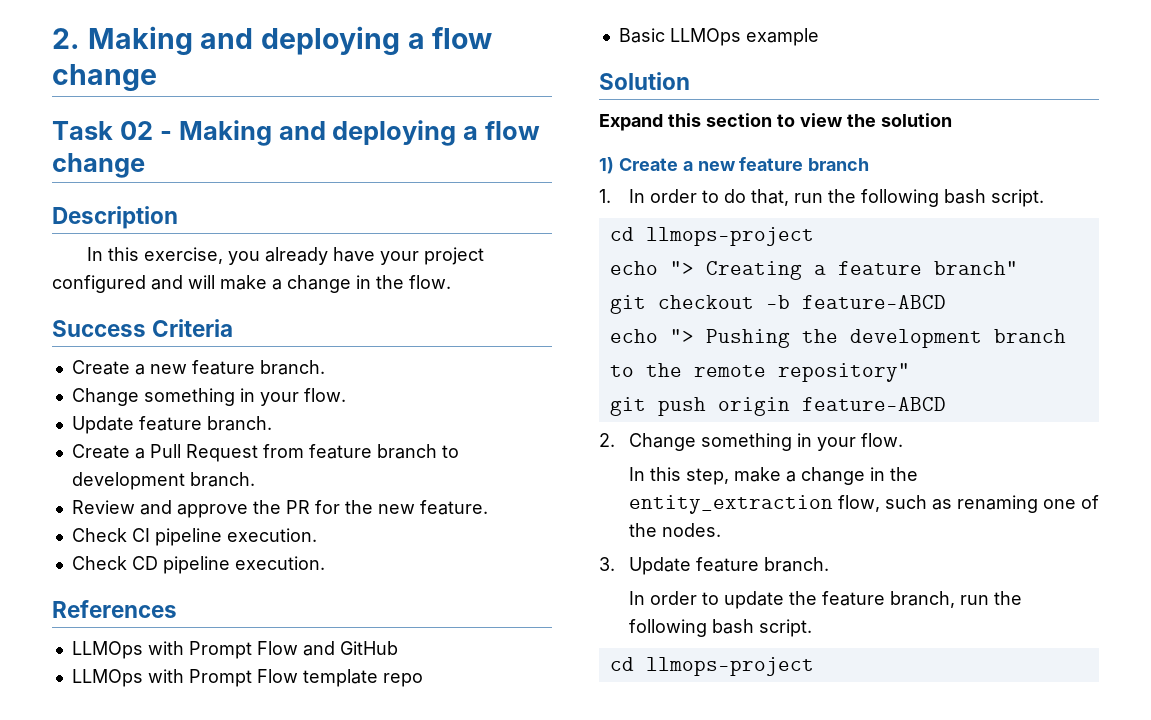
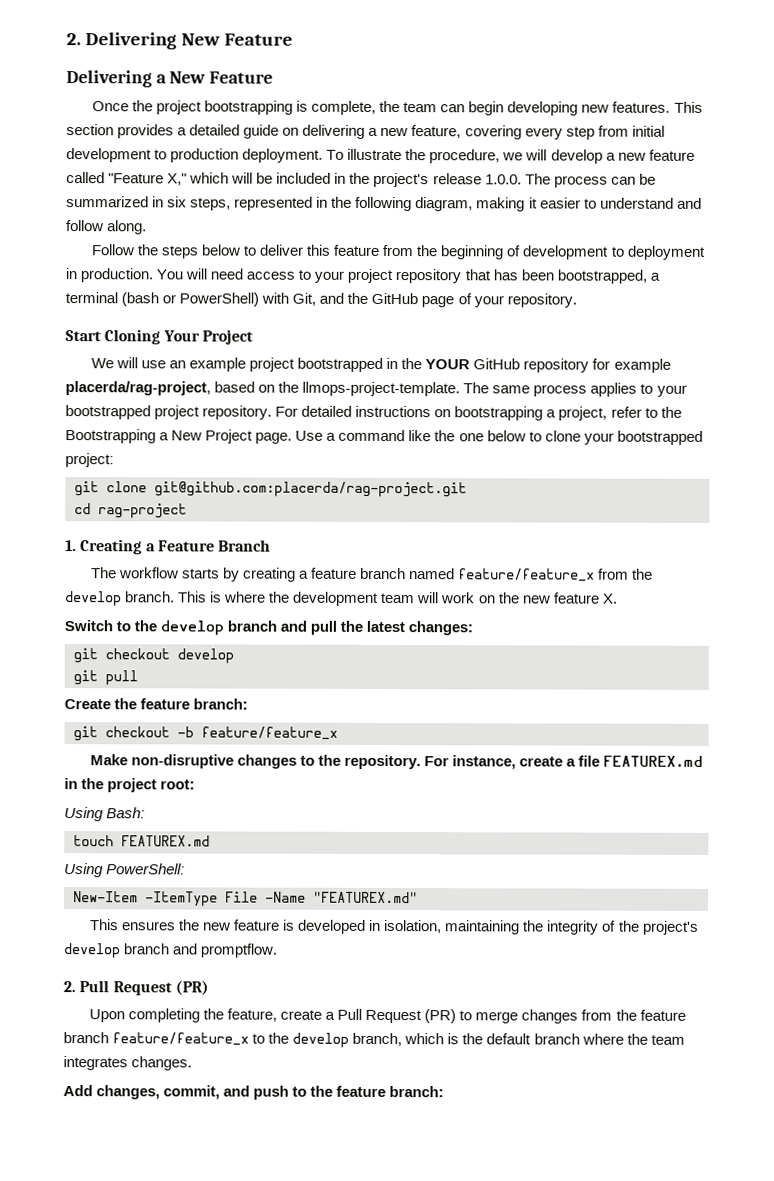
[52,26,493,56] [52,64,157,92] [52,120,541,146] [52,153,145,178] [52,206,178,229] [87,247,485,265] [52,275,451,293] [52,319,234,337] [71,360,325,375] [71,388,346,406] [71,416,272,434] [71,444,459,462] [71,472,255,490] [71,500,488,518] [71,528,317,546] [71,556,325,574] [52,600,177,618] [71,641,398,659] [71,669,423,687] [618,28,819,46] [599,72,690,90] [599,113,952,131] [599,157,870,174] [599,189,1044,207] [609,227,814,246] [609,261,1018,280] [609,295,946,314] [609,329,1066,348] [609,363,910,382] [609,397,946,416] [599,433,903,451] [628,467,918,485] [628,495,1099,514] [628,523,721,537] [599,557,829,575] [628,591,1022,609] [628,619,812,637] [609,657,814,676] 2. Making and deploying a flow change // Task 02 - Making and deploying a flow change // Description // In this exercise, you already have your project configured and will make a change in the flow. // Success Criteria // Create a new feature branch. // Change something in your flow. // Update feature branch. // Create a Pull Request from feature branch to development branch. // Review and approve the PR for the new feature. // Check CI pipeline execution. // Check CD pipeline execution. // References // LLMOps with Prompt Flow and GitHub // LLMOps with Prompt Flow template repo // Basic LLMOps example // Solution // Expand this section to view the solution // 1) Create a new feature branch // 1. In order to do that, run the following bash script. // cd llmops-project // echo "> Creating a feature branch" // git checkout -b feature-ABCD // echo "> Pushing the development branch to the remote repository" // git push origin feature-ABCD // 2. Change something in your flow. // In this step, make a change in the entity_extraction flow, such as renaming one of the nodes. // 3. Update feature branch. // In order to update the feature branch, run the following bash script. // cd llmops-project -> [66,32,293,50] [66,70,274,88] [91,100,703,116] [66,124,665,140] [66,148,695,164] [66,172,656,188] [66,196,702,212] [66,220,148,235] [90,244,706,260] [65,268,660,284] [65,292,577,308] [65,329,253,345] [90,357,671,373] [65,381,687,397] [65,405,682,421] [65,429,703,445] [65,453,114,468] [74,481,467,498] [74,503,187,519] [65,539,272,555] [90,567,654,582] [64,591,617,607] [64,620,474,636] [73,648,234,664] [73,670,138,686] [64,698,249,710] [73,726,338,742] [89,754,704,770] [64,778,196,793] [64,807,146,822] [73,835,210,847] [64,863,186,878] [73,891,418,907] [88,919,699,935] [63,943,278,959] [63,980,209,996] [88,1008,686,1024] [63,1032,685,1048] [63,1056,193,1071] [63,1085,445,1100] 2. Delivering New Feature // Delivering a New Feature // Once the project bootstrapping is complete, the team can begin developing new features. This section provides a detailed guide on delivering a new feature, covering every step from initial development to production deployment. To illustrate the procedure, we will develop a new feature called "Feature X," which will be included in the project's release 1.0.0. The process can be summarized in six steps, represented in the following diagram, making it easier to understand and follow along. // Follow the steps below to deliver this feature from the beginning of development to deployment in production. You will need access to your project repository that has been bootstrapped, a terminal (bash or PowerShell) with Git, and the GitHub page of your repository. // Start Cloning Your Project // We will use an example project bootstrapped in the YOUR GitHub repository for example placerda/rag-project, based on the llmops-project-template. The same process applies to your bootstrapped project repository. For detailed instructions on bootstrapping a project, refer to the Bootstrapping a New Project page. Use a command like the one below to clone your bootstrapped project: // git clone git@github.com:placerda/rag-project.git // cd rag-project // 1. Creating a Feature Branch // The workflow starts by creating a feature branch named feature/feature_x from the develop branch. This is where the development team will work on the new feature X. // Switch to the develop branch and pull the latest changes: // git checkout develop // git pull // Create the feature branch: // git checkout -b feature/feature_x // Make non-disruptive changes to the repository. For instance, create a file FEATUREX.md in the project root: // Using Bash: // touch FEATUREX.md // Using PowerShell: // New-Item -ItemType File -Name "FEATUREX.md" // This ensures the new feature is developed in isolation, maintaining the integrity of the project's develop branch and promptflow. // 2. Pull Request (PR) // Upon completing the feature, create a Pull Request (PR) to merge changes from the feature branch feature/feature_x to the develop branch, which is the default branch where the team integrates changes. // Add changes, commit, and push to the feature branch:

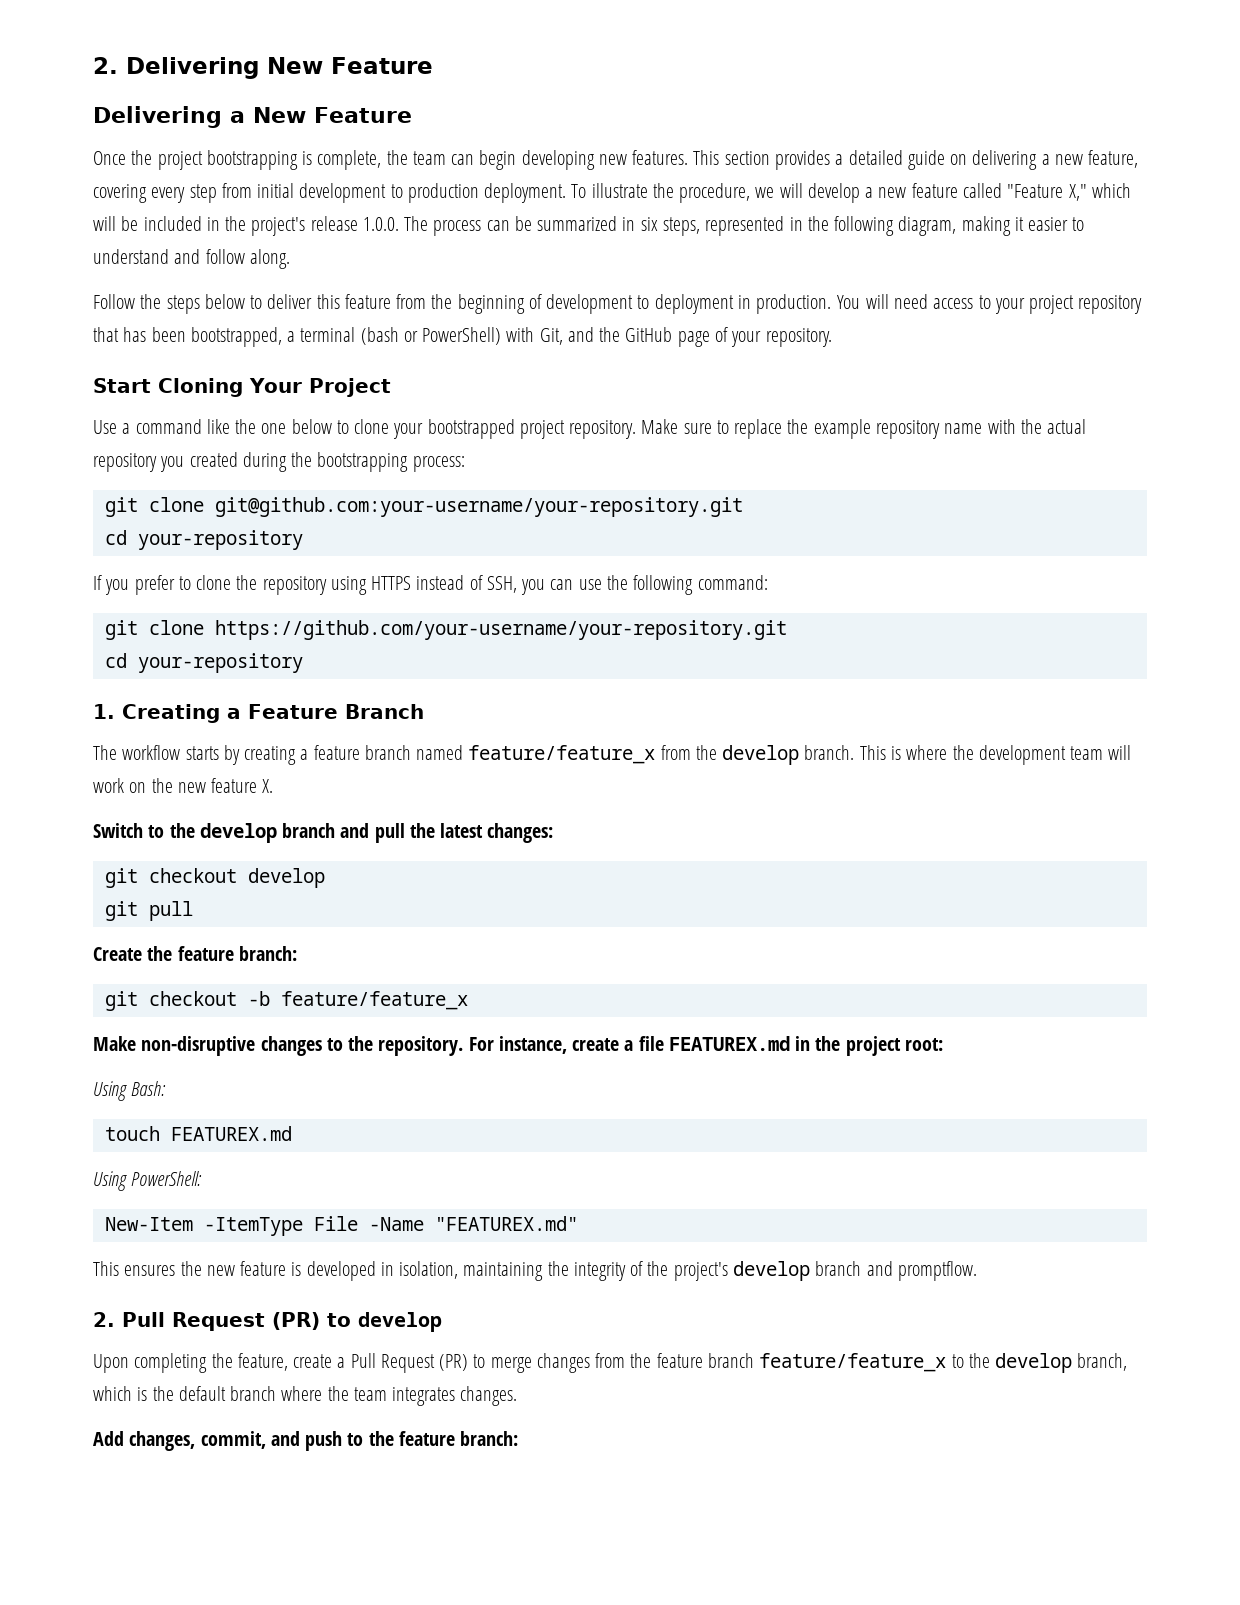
[90,357,671,373] [65,381,687,397] [65,405,682,421] [65,429,293,444] We will use an example project bootstrapped in the YOUR GitHub repository for example placerda/rag-project, based on the llmops-project-template. The same process applies to your bootstrapped project repository. For detailed instructions on bootstrapping a project, refer to the Bootstrapping a New Project page. -> (391, 387) none
[65,453,114,468] [74,481,467,498] [74,503,187,519] project: // git clone git@github.com:placerda/rag-project.git // cd rag-project -> [519,419,1087,439] [93,452,465,472] [104,497,743,517] [104,530,303,550] [93,575,768,595] [104,620,787,640] [104,653,303,673] project repository. Make sure to replace the example repository name with the actual repository you created during the bootstrapping process: // git clone git@github.com:your-username/your-repository.git // cd your-repository // If you prefer to clone the repository using HTTPS instead of SSH, you can use the following command: // git clone https://github.com/your-username/your-repository.git // cd your-repository
(209, 988) none -> [327,1312,442,1332] to develop

